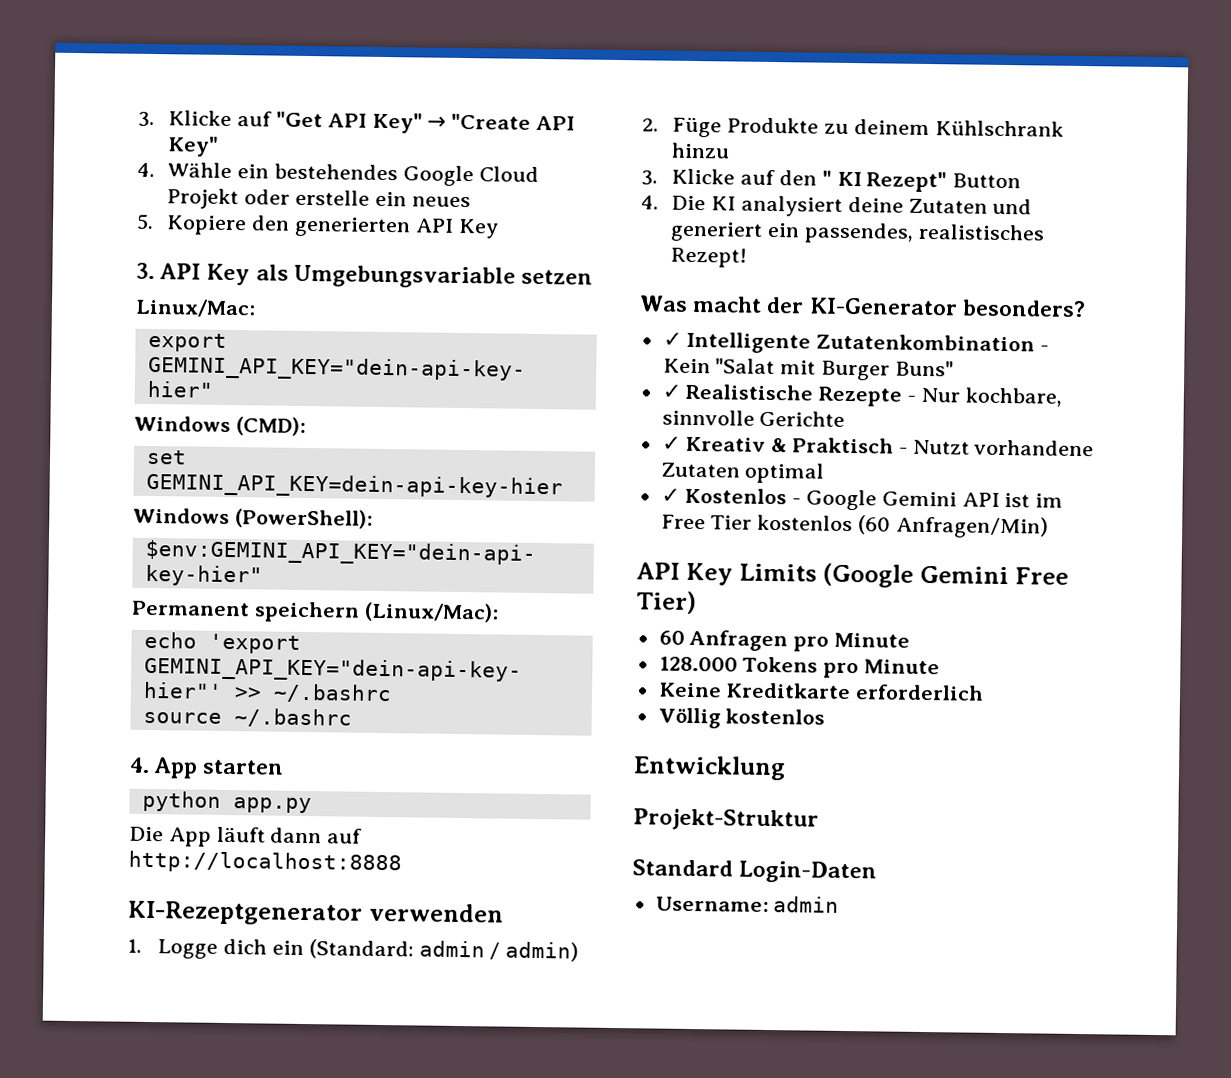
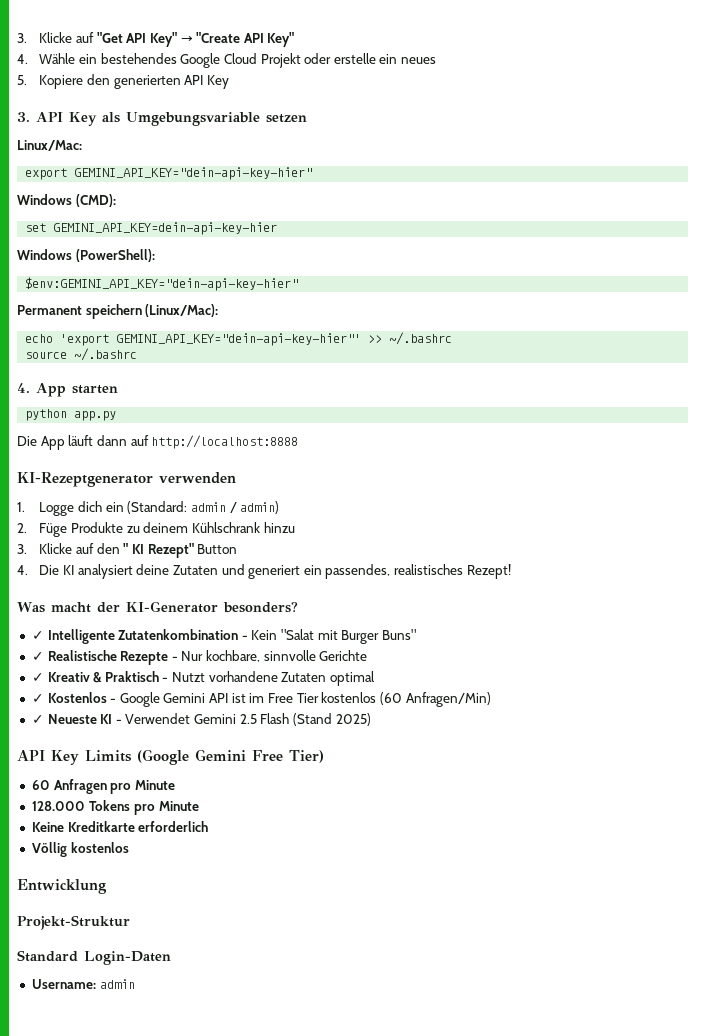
(1049, 527) none -> [31,713,371,726] // ✓ Neueste KI - Verwendet Gemini 2.5 Flash (Stand 2025)

